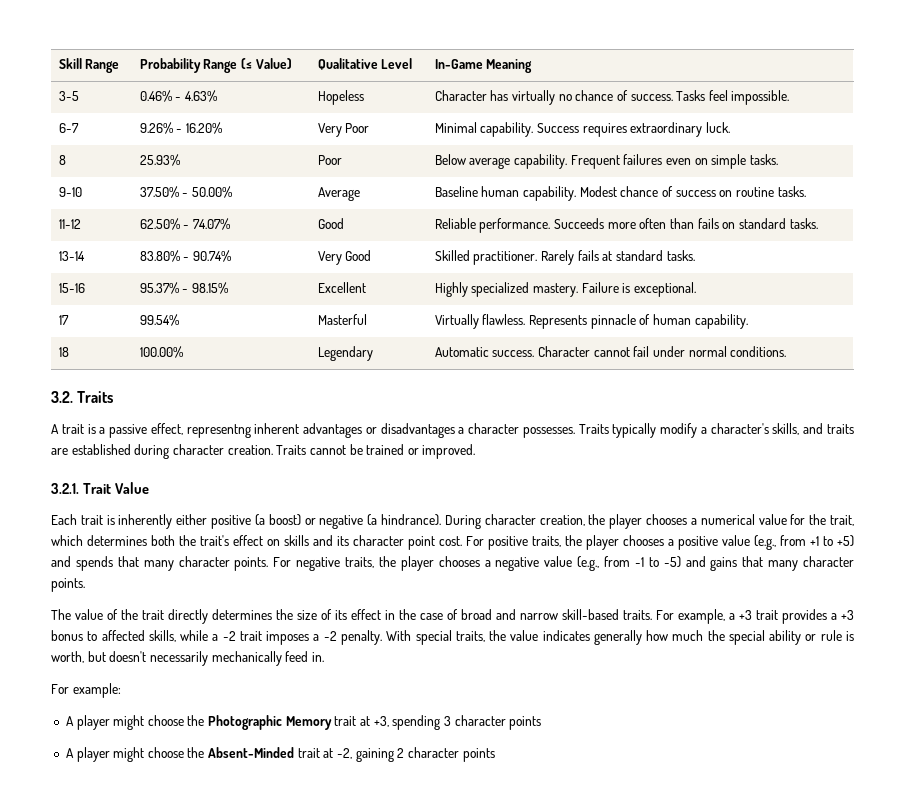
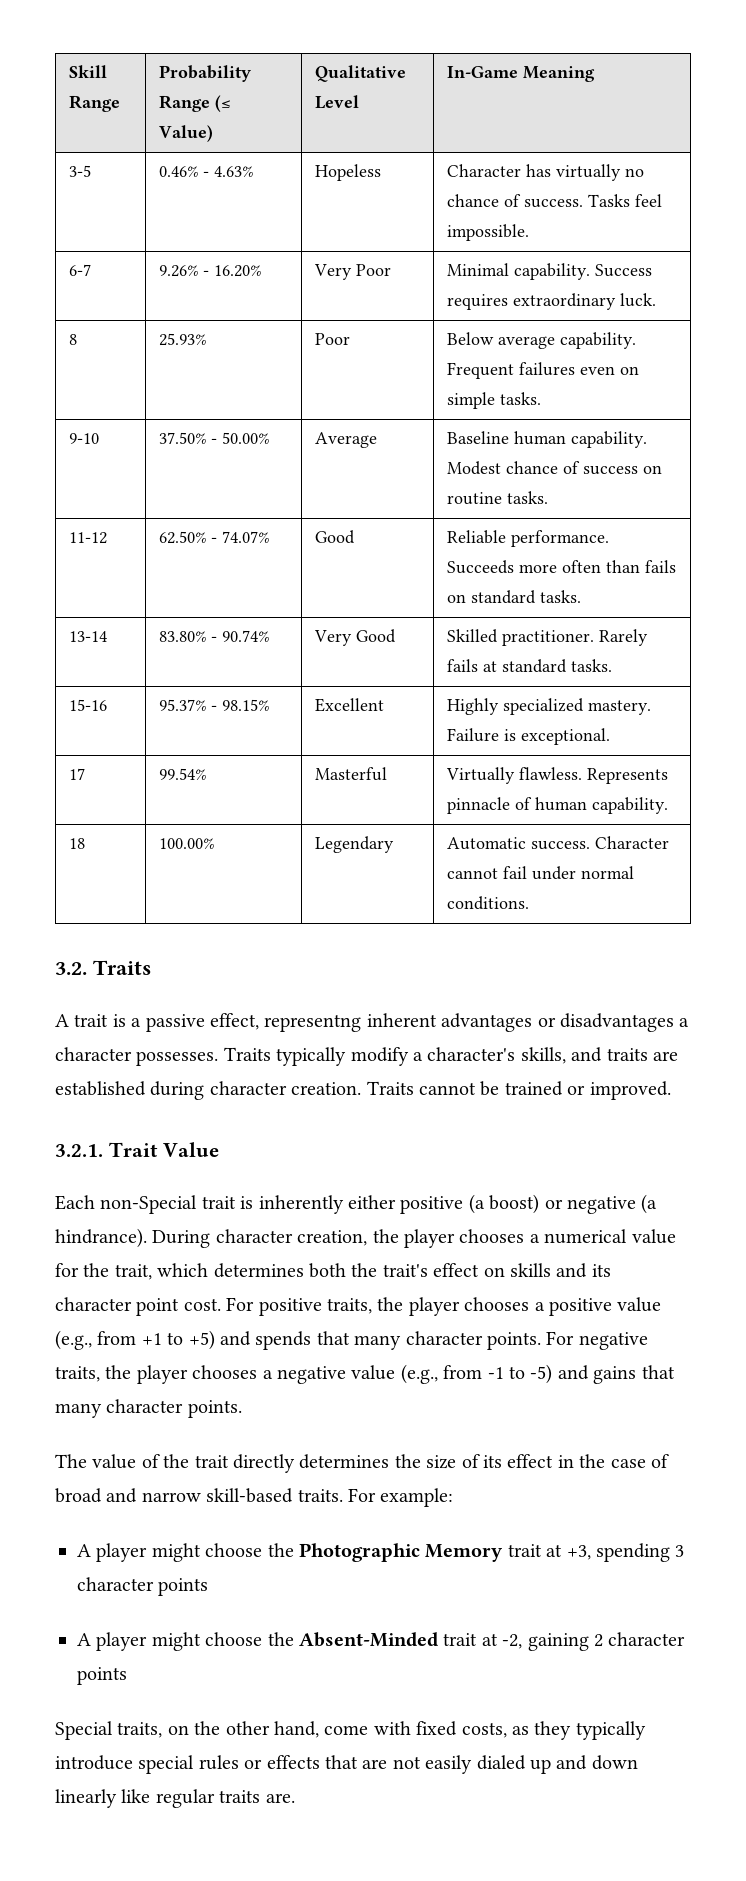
(77, 519) none -> [100,1195,198,1214] non-Special
[677,609,855,624] [51,630,854,645] [51,651,324,666] [51,684,69,694] example, a +3 trait provides a +3 bonus to affected skills, while a -2 trait imposes a -2 penalty. With special traits, the value indicates generally how much the special ability or rule is worth, but doesn't necessarily mechanically feed in. // For -> (376, 1495) none
(495, 755) none -> [55,1721,646,1740] [55,1755,638,1774] [55,1789,295,1808] // Special traits, on the other hand, come with fixed costs, as they typically introduce special rules or effects that are not easily dialed up and down linearly like regular traits are.

